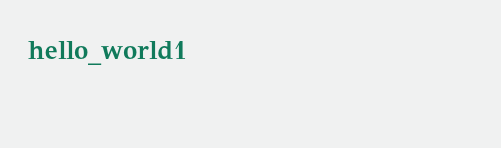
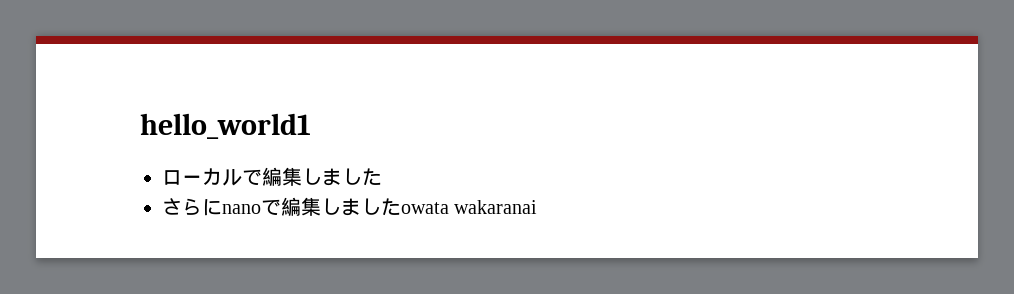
(187, 53) none -> [162,167,382,186] [162,197,538,216] // ローカルで編集しました // さらにnanoで編集しましたowata wakaranai

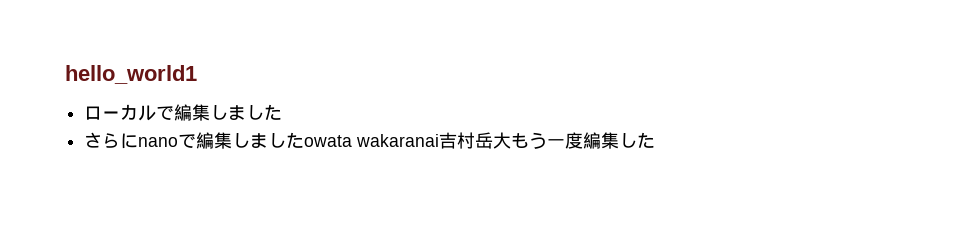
(538, 207) none -> [439,132,656,149] 吉村岳大もう一度編集した

